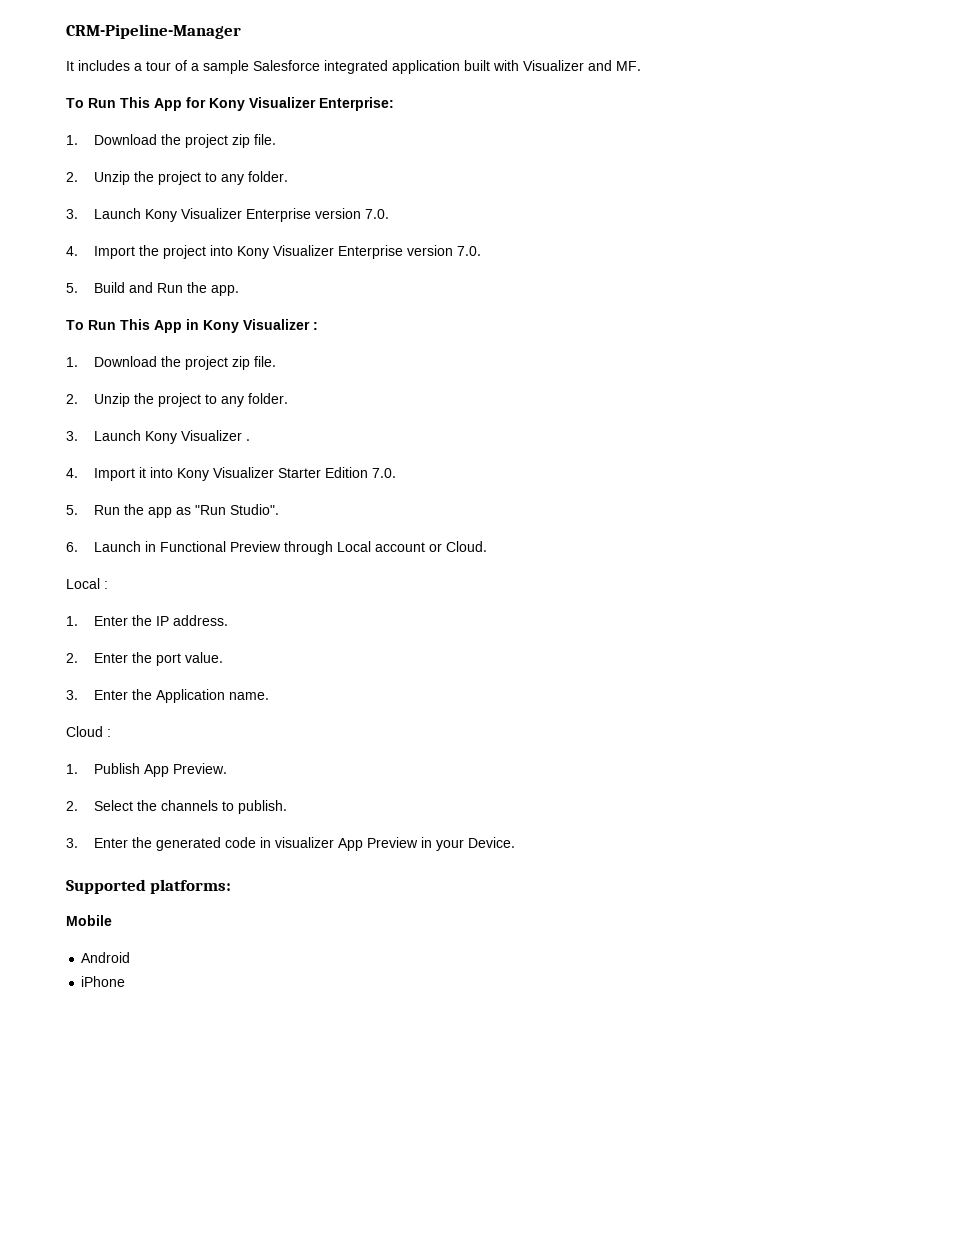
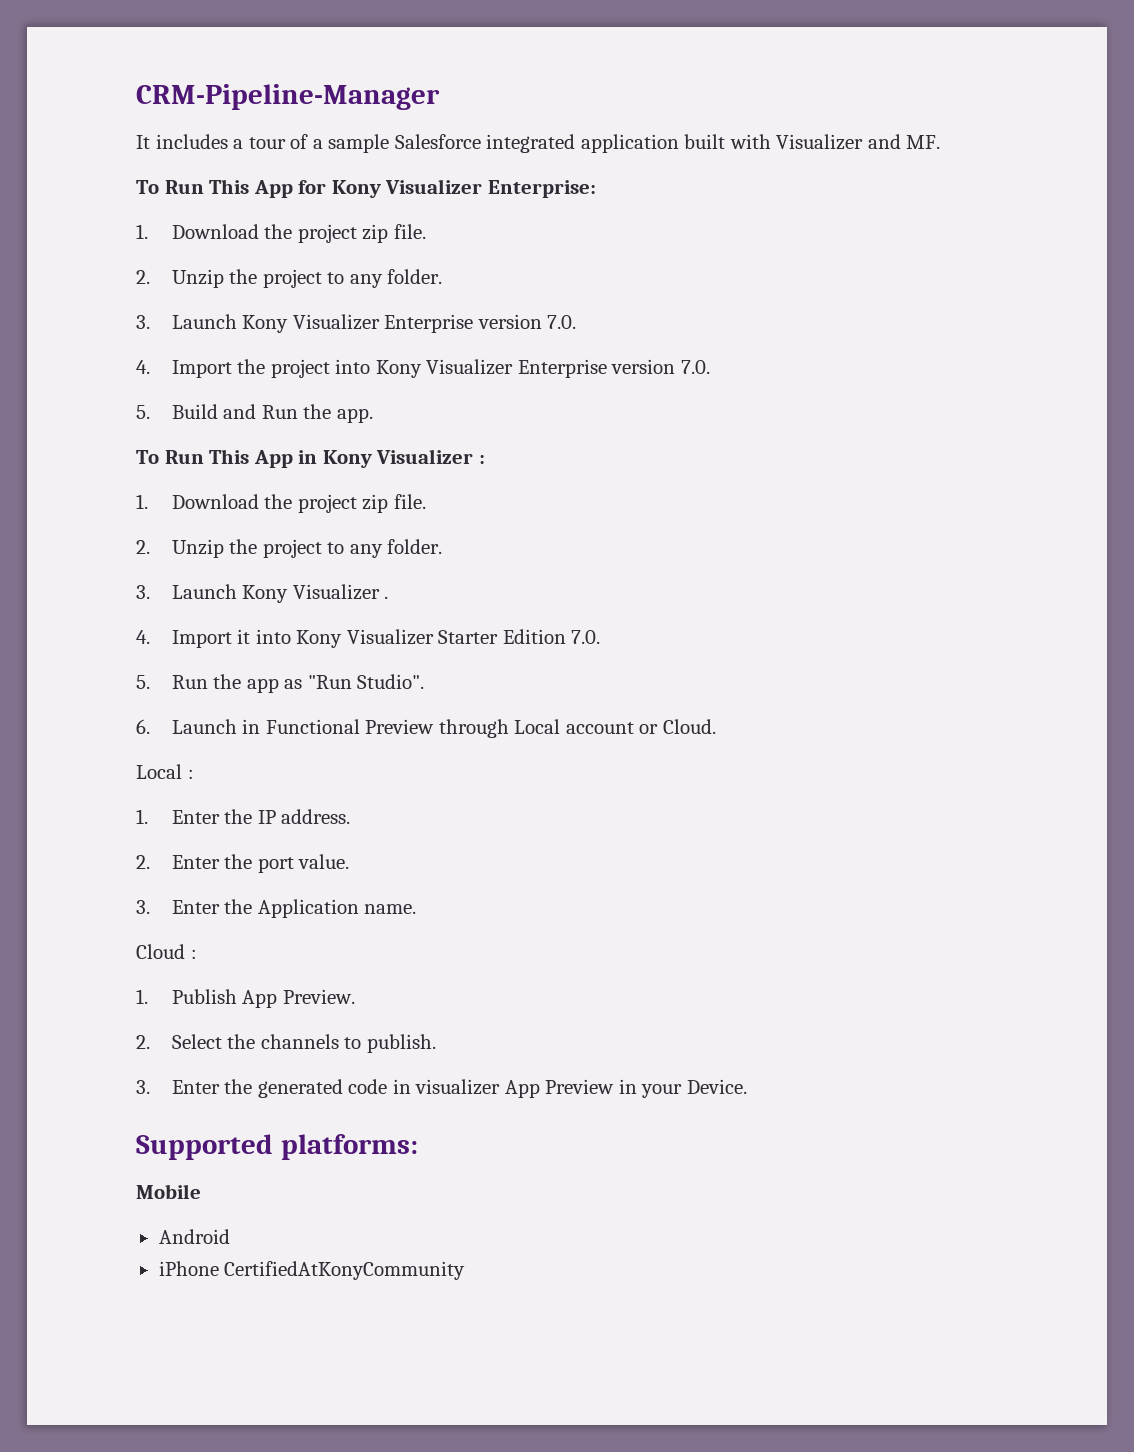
(126, 981) none -> [224,1261,466,1280] CertifiedAtKonyCommunity

